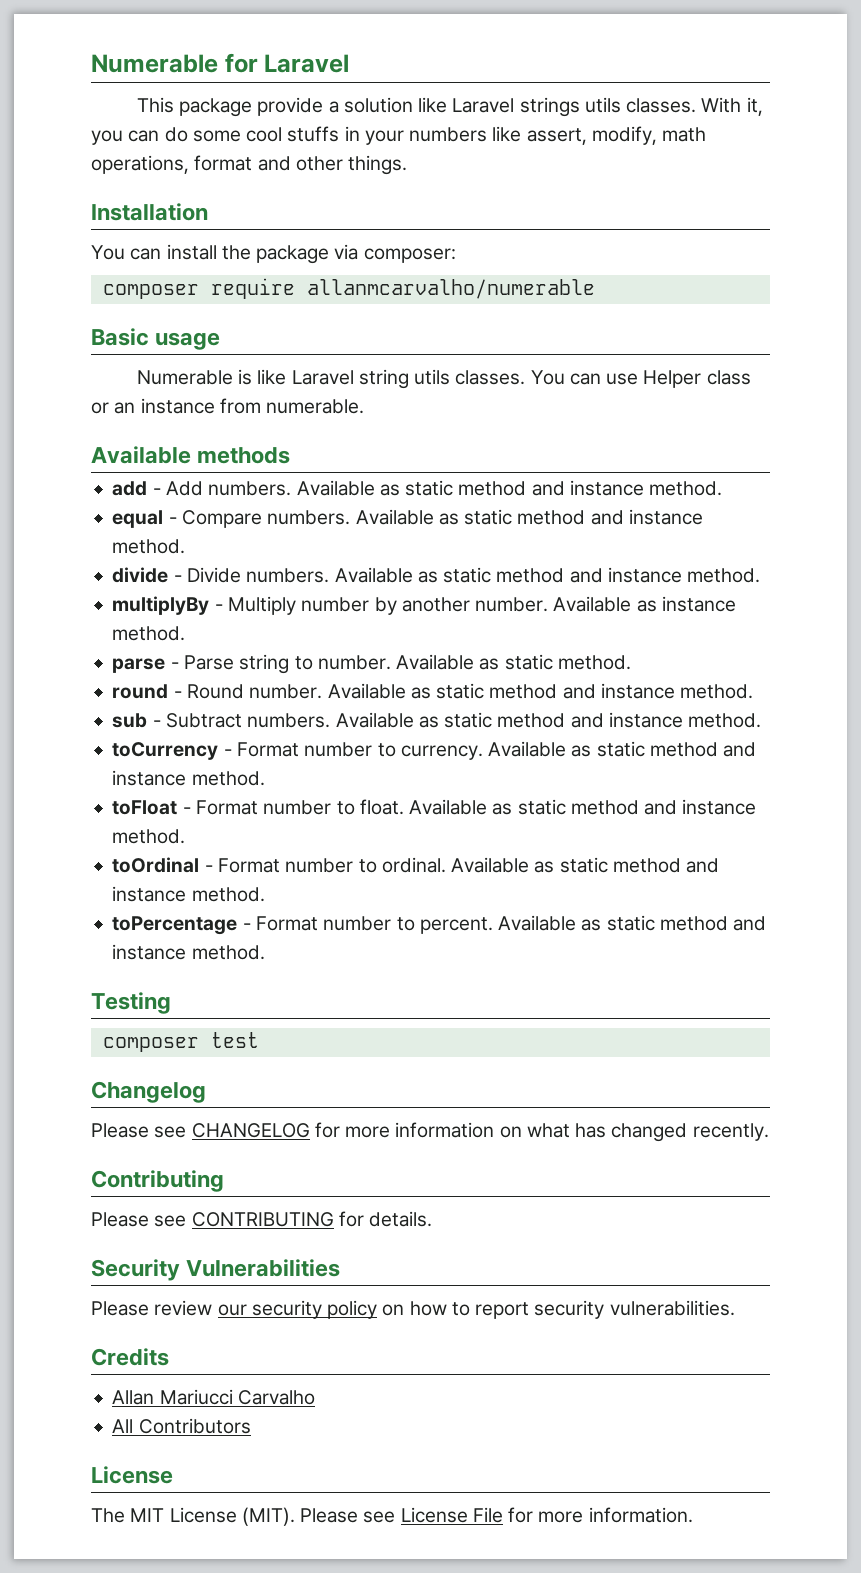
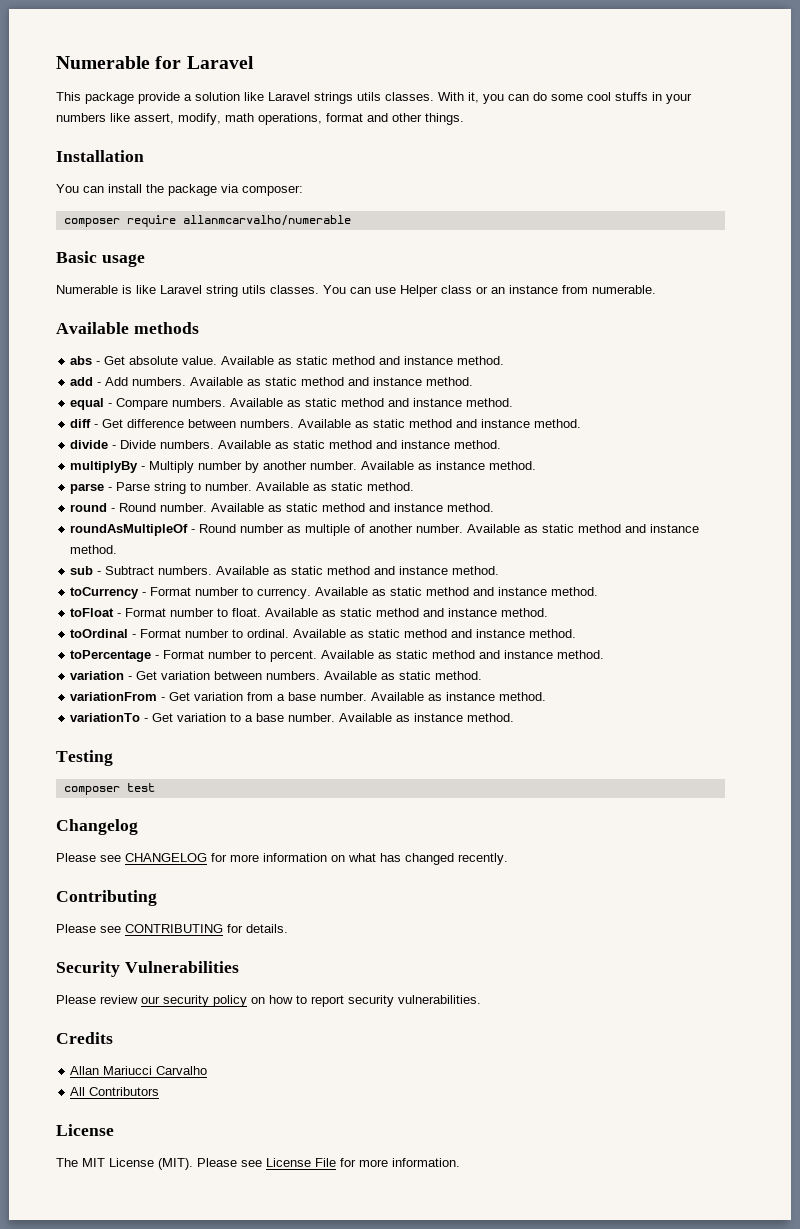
(291, 455) none -> [70,356,505,365] // abs - Get absolute value. Available as static method and instance method.
(186, 546) none -> [70,419,582,428] // diff - Get difference between numbers. Available as static method and instance method.
(754, 691) none -> [70,524,700,536] [70,545,118,554] // roundAsMultipleOf - Round number as multiple of another number. Available as static method and instance method.
(265, 952) none -> [70,671,483,680] [70,692,547,701] [70,713,515,722] // variation - Get variation between numbers. Available as static method. // variationFrom - Get variation from a base number. Available as instance method. // variationTo - Get variation to a base number. Available as instance method.

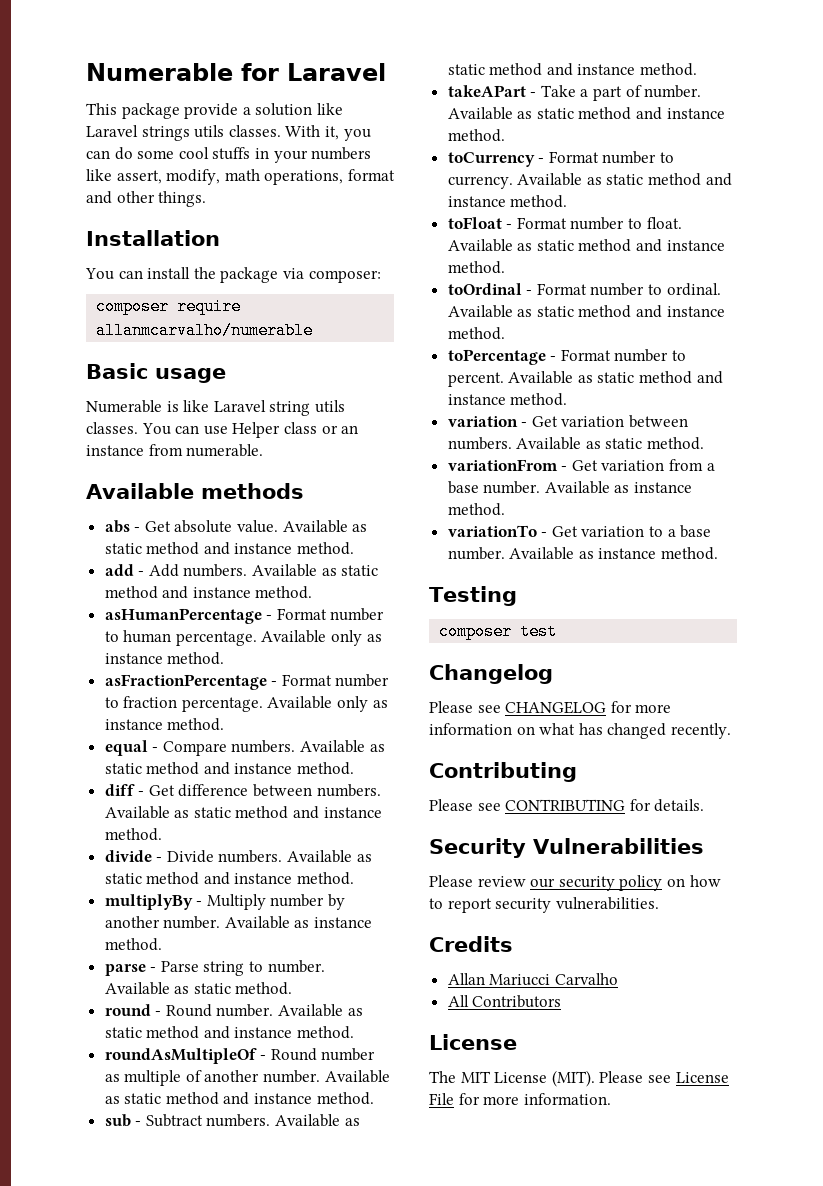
(474, 381) none -> [104,608,385,624] [104,630,382,646] [104,652,225,665] [104,674,390,690] [104,696,388,712] [104,718,225,731] // asHumanPercentage - Format number to human percentage. Available only as instance method. // asFractionPercentage - Format number to fraction percentage. Available only as instance method.
(500, 570) none -> [447,85,702,101] [447,107,725,120] [447,129,505,142] // takeAPart - Take a part of number. Available as static method and instance method.

